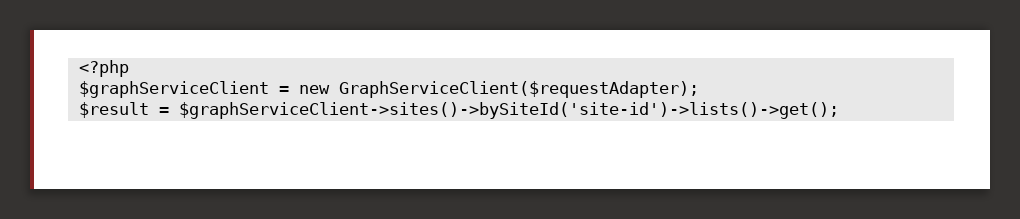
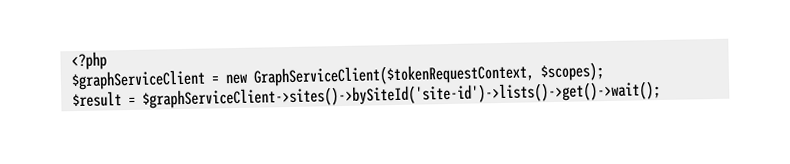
[338,81,699,98] GraphServiceClient($requestAdapter); -> [252,62,605,87] GraphServiceClient($tokenRequestContext, $scopes);
[178,102,839,119] $graphServiceClient->sites()->bySiteId('site-id')->lists()->get(); -> [141,81,661,109] $graphServiceClient->sites()->bySiteId('site-id')->lists()->get()->wait();

